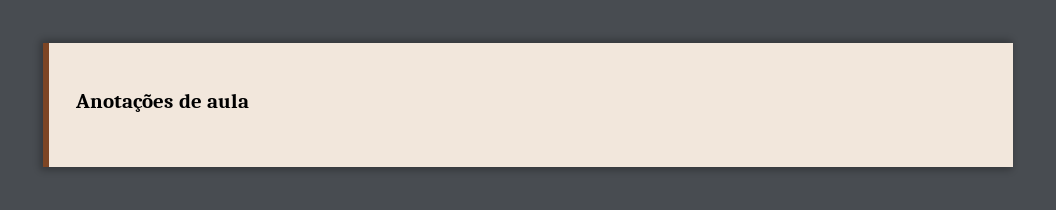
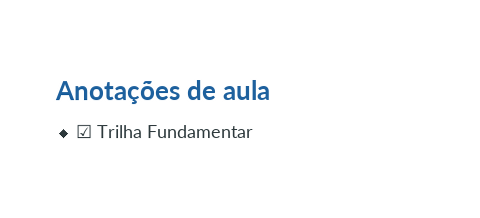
(250, 100) none -> [75,124,254,139] // ☑ Trilha Fundamentar

